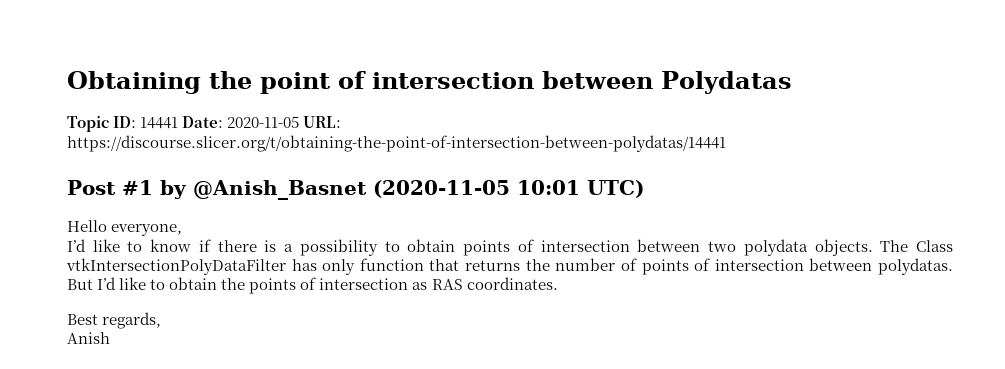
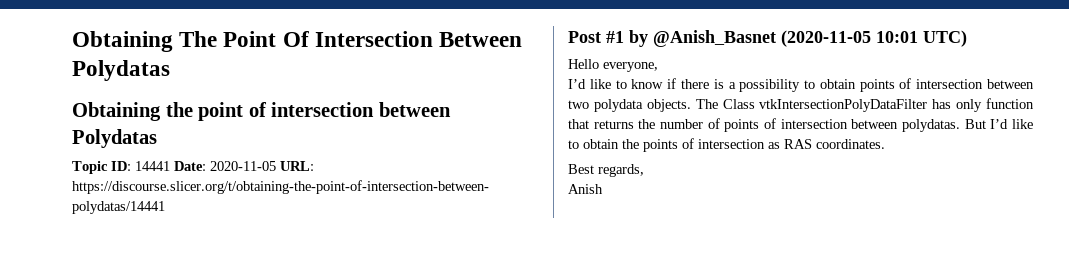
[67,71,201,94] Obtaining -> [72,31,523,52] [72,60,170,81] [72,102,161,121] Obtaining The Point Of Intersection Between Polydatas // Obtaining

